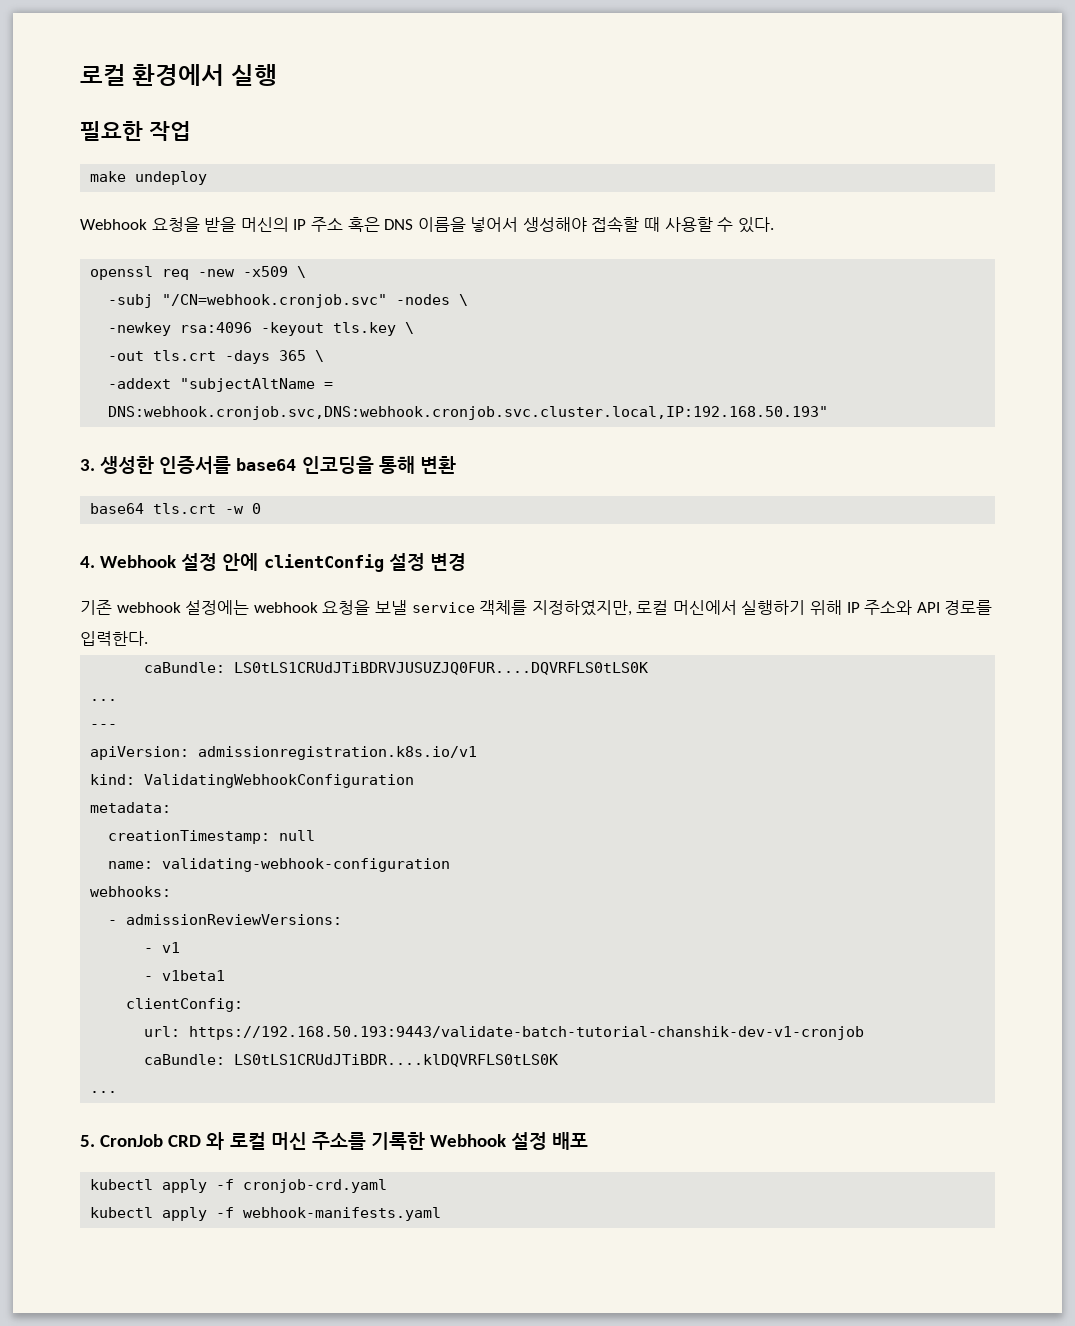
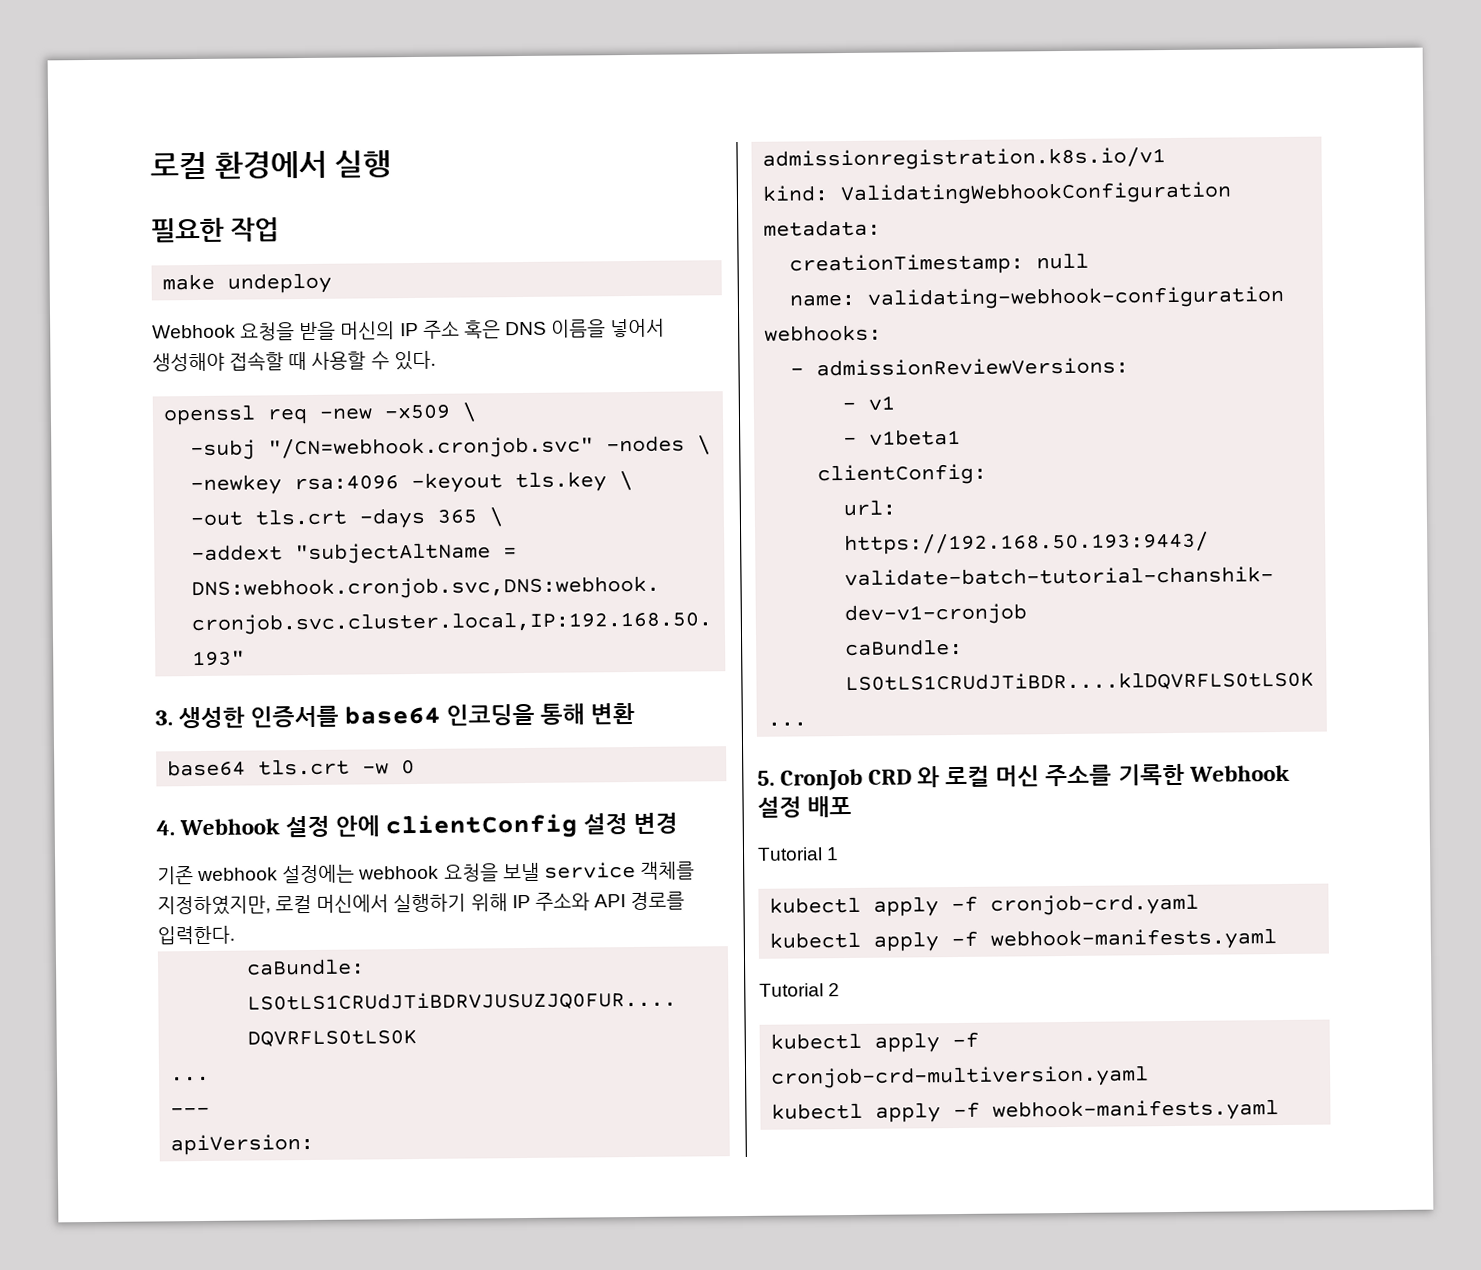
(589, 1141) none -> [757,847,840,861] // Tutorial 1
(442, 1214) none -> [759,983,841,997] [770,1031,980,1053] [771,1065,1150,1089] [771,1099,1280,1123] // Tutorial 2 // kubectl apply -f cronjob-crd-multiversion.yaml // kubectl apply -f webhook-manifests.yaml

